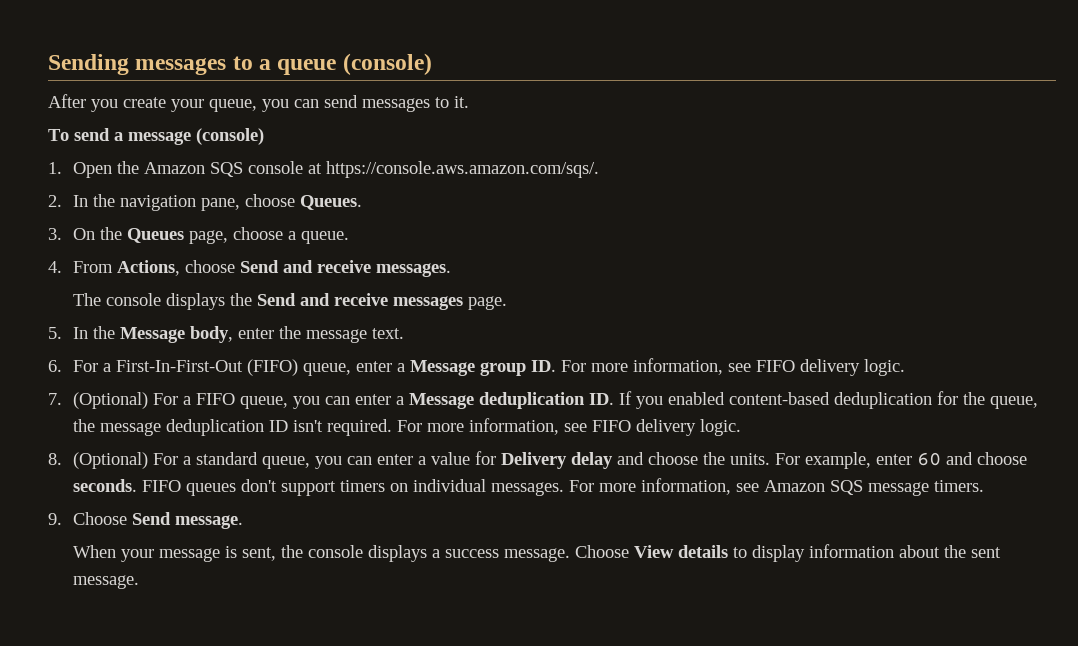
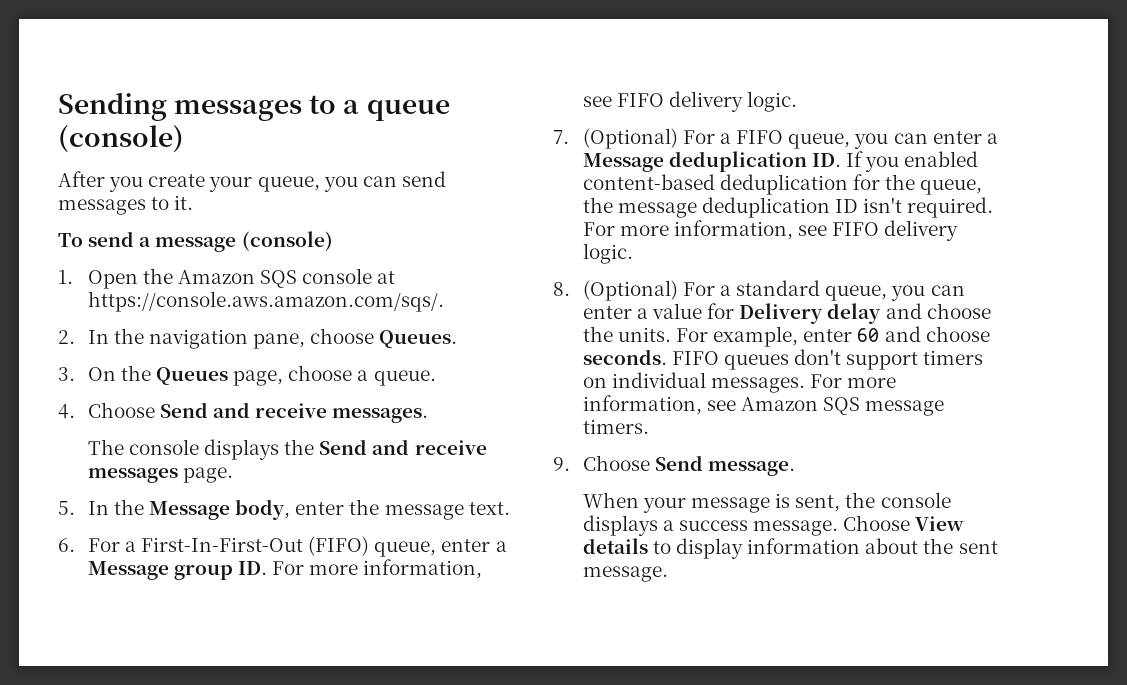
[73,260,236,276] From Actions, choose -> [87,402,155,418] Choose

